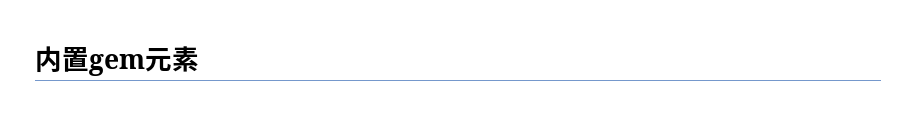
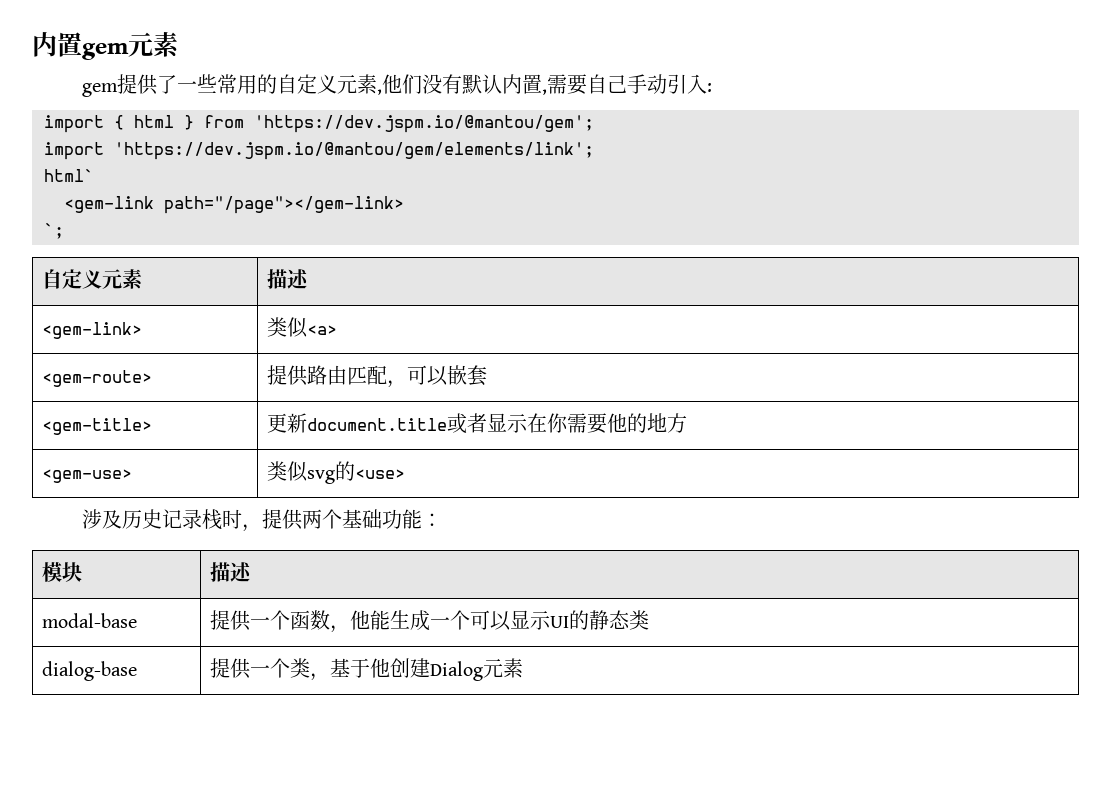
(199, 59) none -> [81,74,712,97] [44,115,594,133] [44,142,594,160] [44,169,94,182] [64,196,404,214] [44,223,64,239] [41,269,143,289] [266,269,309,289] [41,322,142,339] [266,317,337,338] [41,370,152,387] [266,365,487,388] [41,418,152,435] [266,413,687,434] [41,469,132,483] [266,461,405,484] [81,509,442,532] [41,562,82,582] [209,562,252,582] [41,613,137,628] [209,610,649,633] [41,661,137,681] [209,658,523,681] // gem提供了一些常用的自定义元素,他们没有默认内置,需要自己手动引入: // import { html } from 'https://dev.jspm.io/@mantou/gem'; // import 'https://dev.jspm.io/@mantou/gem/elements/link'; // html` // <gem-link path="/page"></gem-link> // `; // 自定义元素 | 描述 // <gem-link> | 类似<a> // <gem-route> | 提供路由匹配，可以嵌套 // <gem-title> | 更新document.title或者显示在你需要他的地方 // <gem-use> | 类似svg的<use> // 涉及历史记录栈时，提供两个基础功能： // 模块 | 描述 // modal-base | 提供一个函数，他能生成一个可以显示UI的静态类 // dialog-base | 提供一个类，基于他创建Dialog元素

